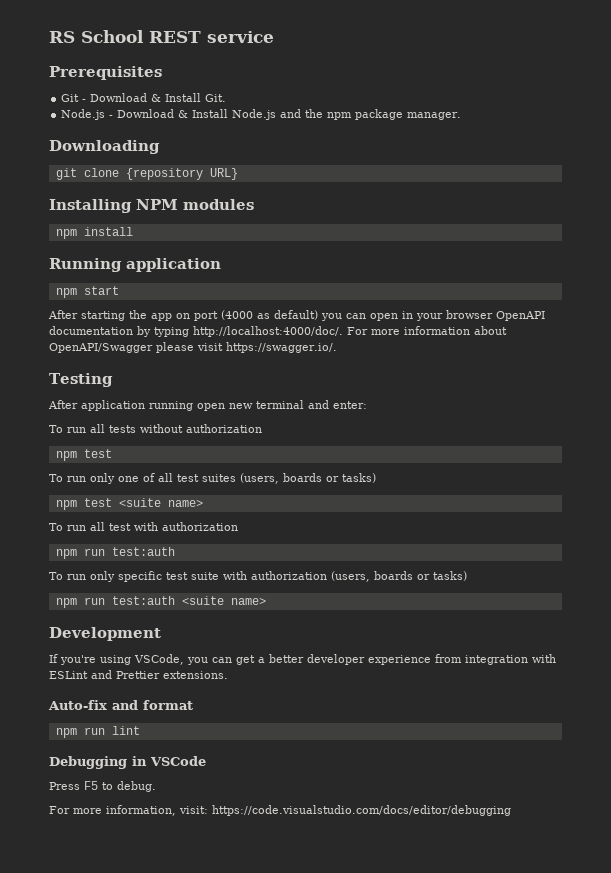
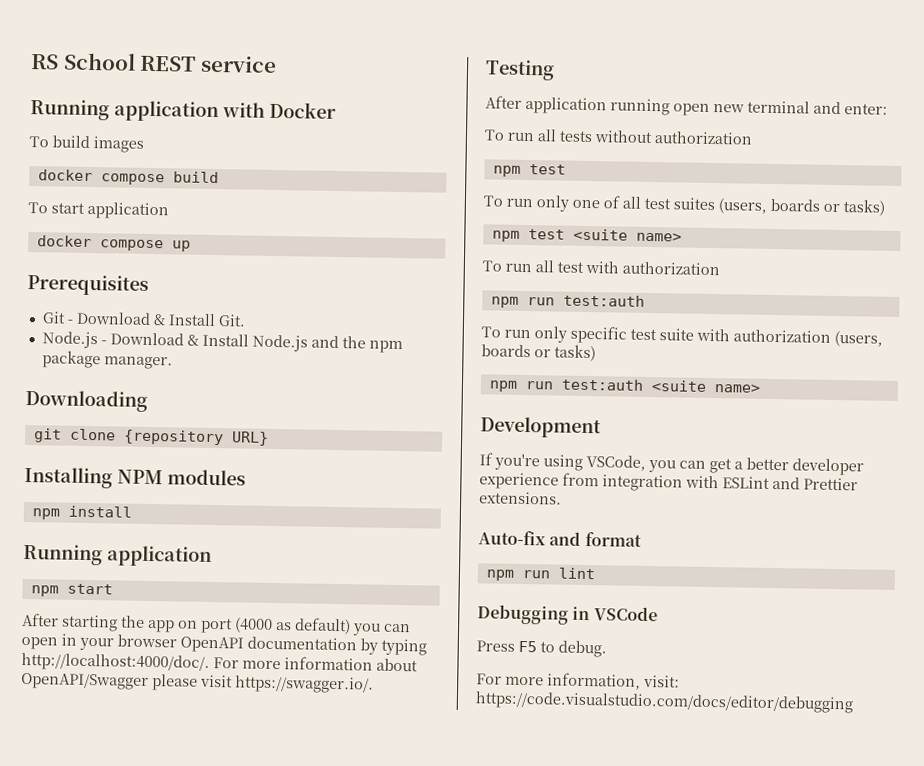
(274, 37) none -> [30,99,336,123] [29,135,144,153] [37,169,219,186] [28,201,169,220] [36,235,191,252] // Running application with Docker // To build images // docker compose build // To start application // docker compose up

